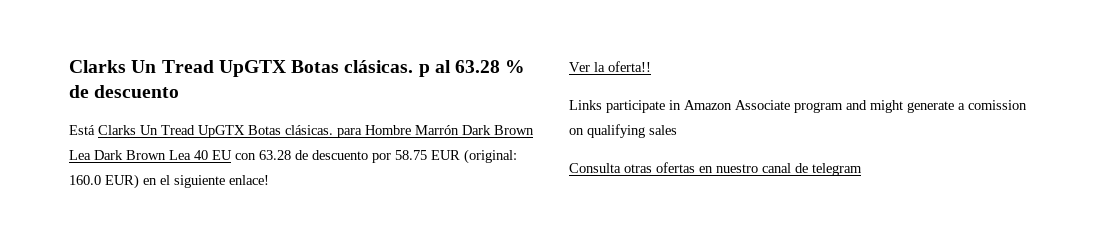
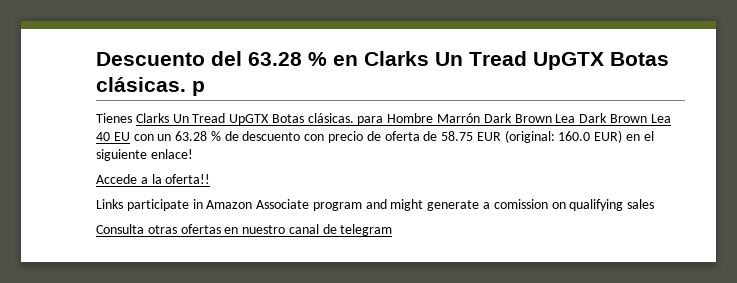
(69, 66) none -> [96,51,358,66] Descuento del 63.28 % en
[434,60,526,73] [69,85,180,98] [69,125,95,135] al 63.28 % de descuento // Está -> [96,113,132,123] // Tienes
[259,150,391,163] 63.28 de descuento por -> [157,131,438,143] un 63.28 % de descuento con precio de oferta de
[569,62,590,72] Ver -> [96,174,148,184] Accede a

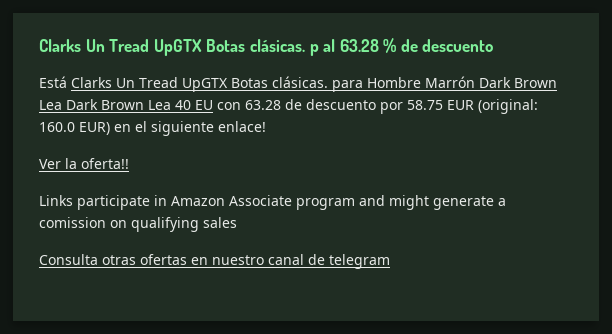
[96,51,358,66] Descuento del 63.28 % en -> (39, 45) none
[96,113,132,123] // Tienes -> [323,38,494,53] [39,76,67,88] al 63.28 % de descuento // Está
[157,131,438,143] un 63.28 % de descuento con precio de oferta de -> [245,99,403,114] 63.28 de descuento por
[96,174,148,184] Accede a -> [39,159,61,169] Ver

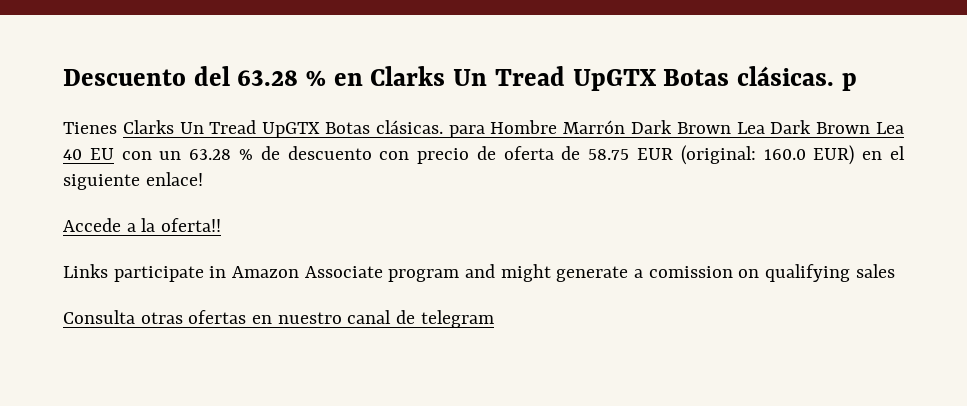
(39, 45) none -> [63,66,363,86] Descuento del 63.28 % en
[323,38,494,53] [39,76,67,88] al 63.28 % de descuento // Está -> [63,122,117,134] // Tienes
[245,99,403,114] 63.28 de descuento por -> [159,146,581,164] un 63.28 % de descuento con precio de oferta de
[39,159,61,169] Ver -> [63,218,136,232] Accede a

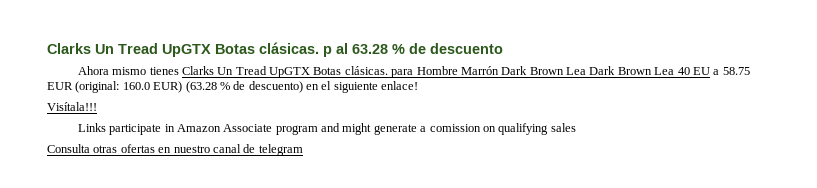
[63,66,363,86] Descuento del 63.28 % en -> (47, 48) none
[63,122,117,134] // Tienes -> [336,43,503,54] [77,66,179,75] al 63.28 % de descuento // Ahora mismo tienes
[121,146,581,164] con un 63.28 % de descuento con precio de oferta de -> [713,69,720,75] a
(855, 155) none -> [185,81,303,93] (63.28 % de descuento)
[63,218,222,232] Accede a la oferta!! -> [47,102,97,111] Visítala!!!

